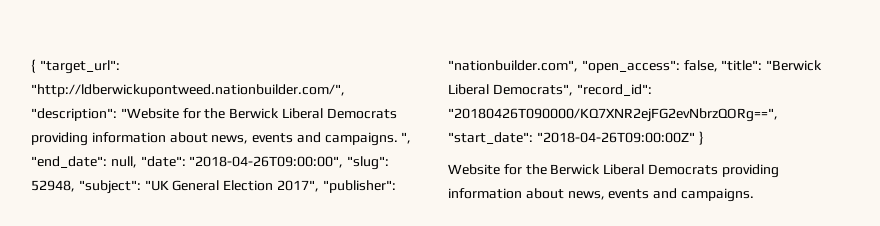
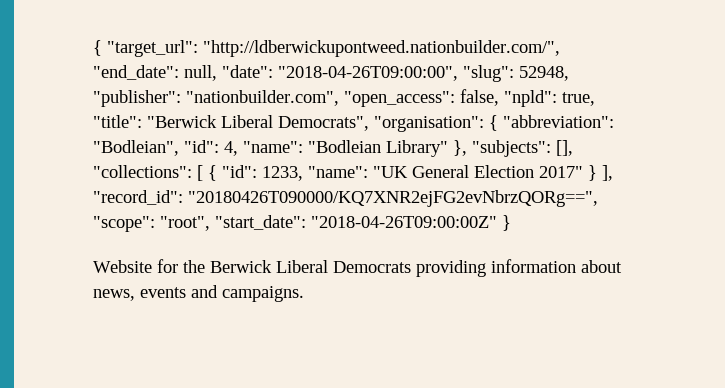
[31,108,397,121] [31,132,412,146] "description": "Website for the Berwick Liberal Democrats providing information about news, events and campaigns. ", -> (560, 48) none
[78,180,319,194] "subject": "UK General Election 2017", -> (569, 73) none
(718, 66) none -> [504,90,595,107] "npld": true,
[576,84,652,96] [448,108,778,122] "record_id": "20180426T090000/KQ7XNR2ejFG2evNbrzQORg==", -> [374,115,614,132] [93,140,573,157] [93,165,613,181] [93,190,598,207] [93,216,210,232] "organisation": { "abbreviation": "Bodleian", "id": 4, "name": "Bodleian Library" }, "subjects": [], "collections": [ { "id": 1233, "name": "UK General Election 2017" } ], "record_id": "20180426T090000/KQ7XNR2ejFG2evNbrzQORg==", "scope": "root",

